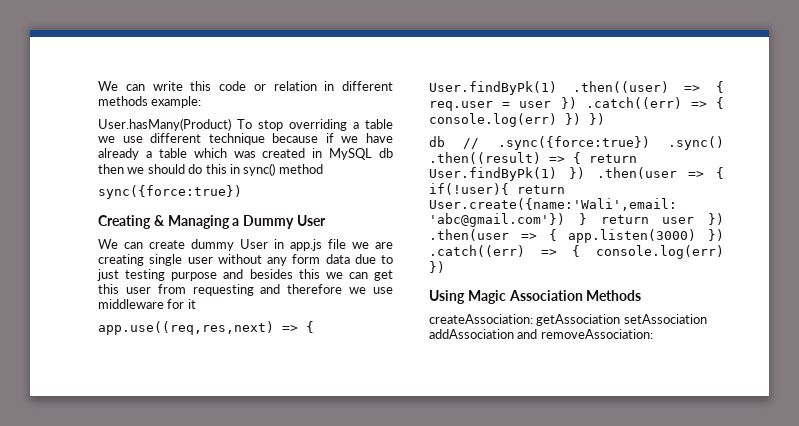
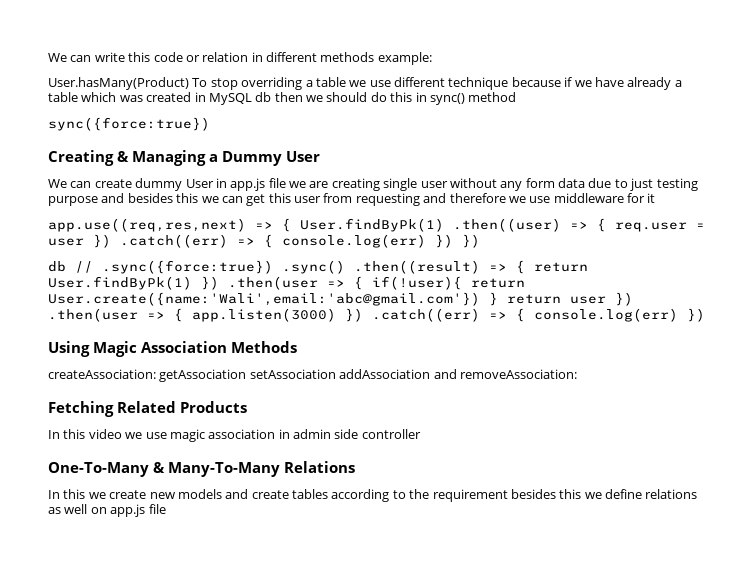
(653, 334) none -> [48,401,247,417] [48,429,421,442] [48,461,355,477] [48,489,698,502] [48,504,166,517] // Fetching Related Products // In this video we use magic association in admin side controller // One-To-Many & Many-To-Many Relations // In this we create new models and create tables according to the requirement besides this we define relations as well on app.js file

